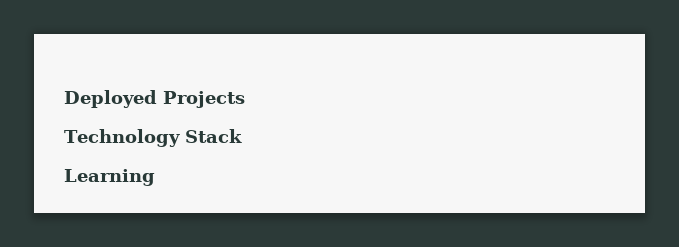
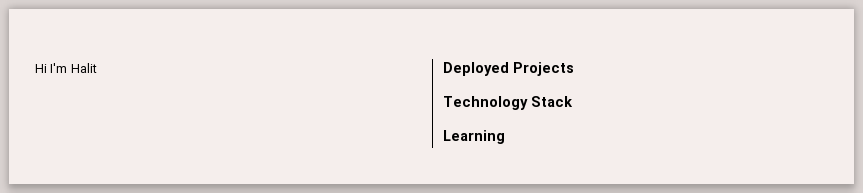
(64, 99) none -> [35,63,97,73] Hi I'm Halit //

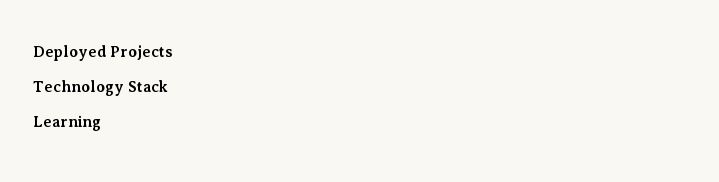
[35,63,97,73] Hi I'm Halit // -> (33, 53) none

